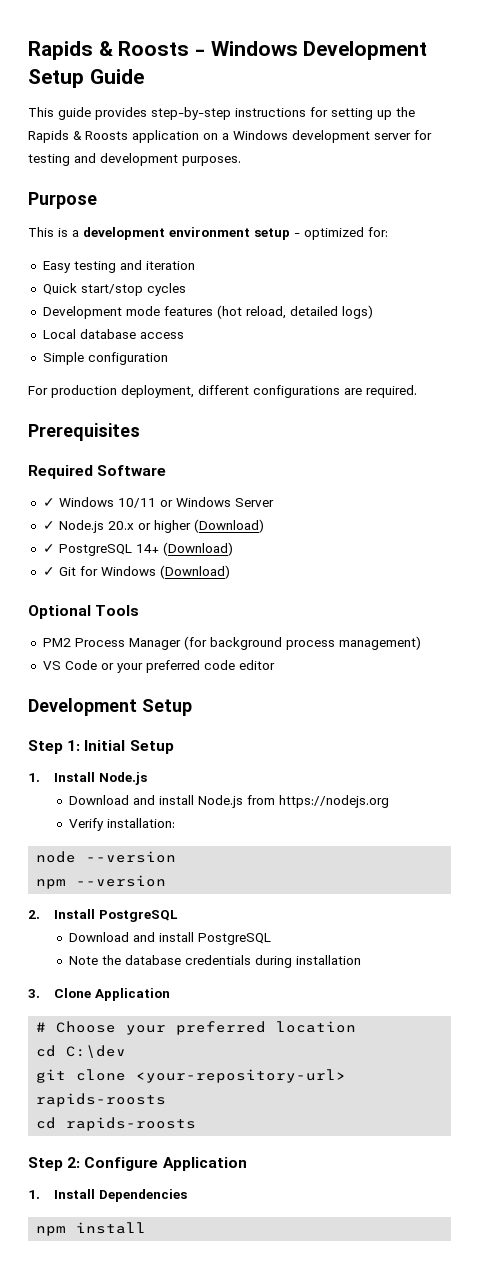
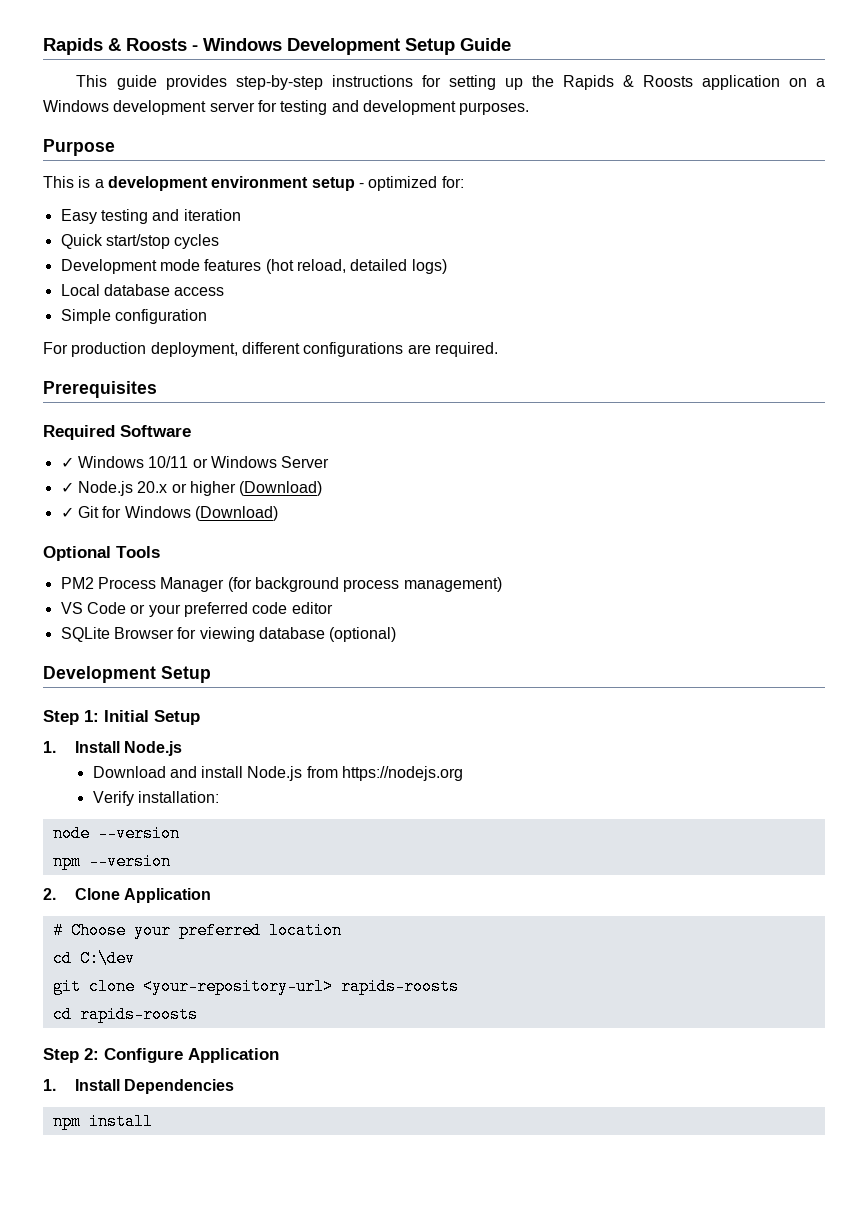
[42,542,233,556] // ✓ PostgreSQL 14+ (Download) -> (323, 488) none
(275, 665) none -> [60,627,397,642] // SQLite Browser for viewing database (optional)
[54,909,179,922] [69,932,272,945] [69,955,362,968] [28,989,40,998] Install PostgreSQL // Download and install PostgreSQL // Note the database credentials during installation // 3. -> (56, 894) none

